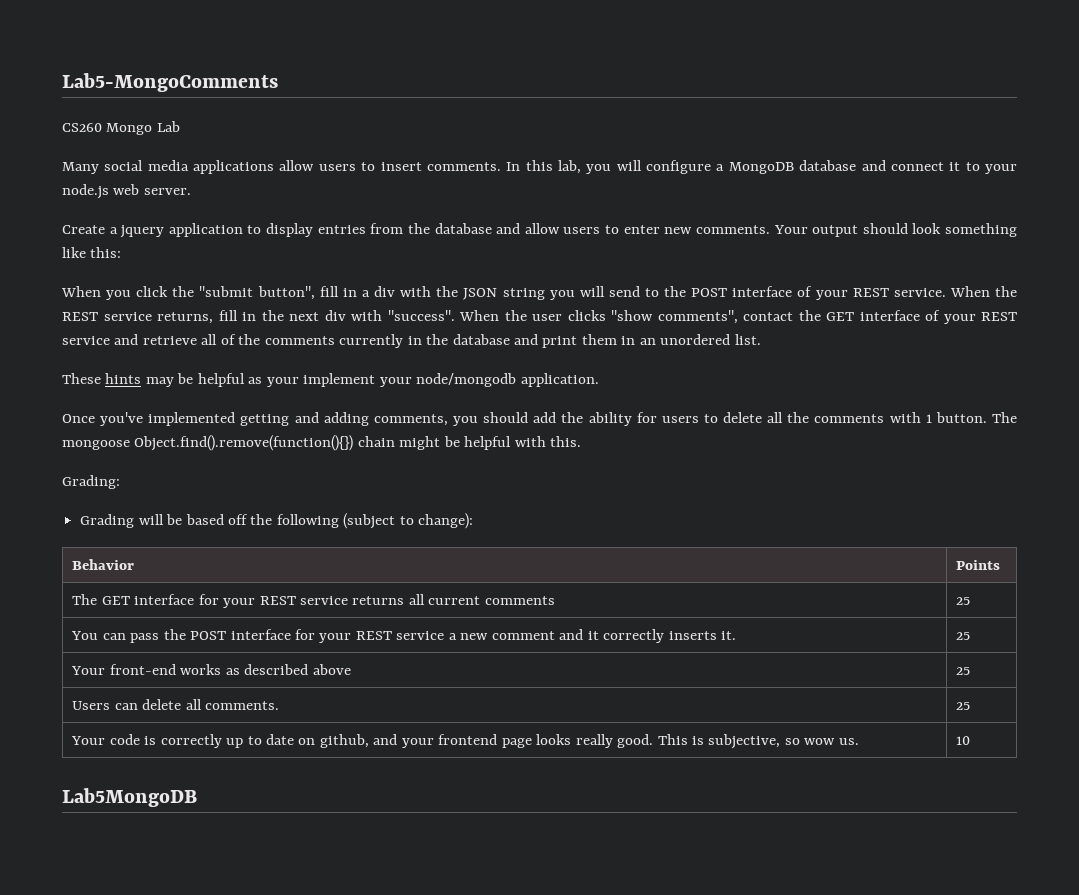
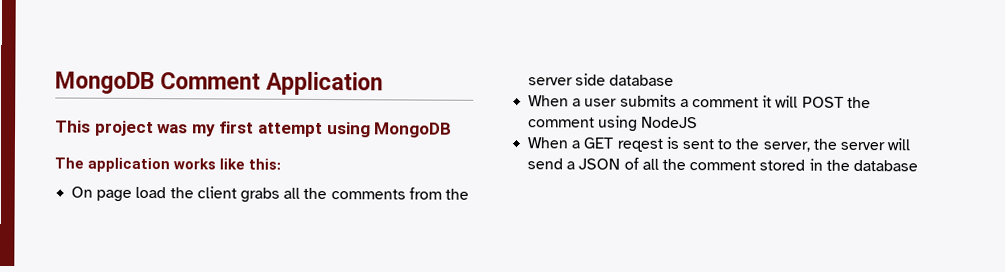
[62,73,278,92] [62,121,180,135] [62,160,1018,174] [62,184,191,199] [62,223,1017,238] [62,247,122,258] [61,286,1018,300] [62,310,1017,324] [62,334,761,348] [62,373,599,387] [62,412,1017,426] [62,435,582,451] [62,475,120,489] [80,513,474,529] [72,559,135,570] [956,560,1001,570] [72,594,555,608] [956,597,971,605] [71,629,736,643] [956,632,971,640] [71,664,351,675] [956,667,971,675] [72,699,280,710] [956,702,971,710] [71,734,859,749] [956,736,971,745] [62,788,197,807] Lab5-MongoComments // CS260 Mongo Lab // Many social media applications allow users to insert comments. In this lab, you will configure a MongoDB database and connect it to your node.js web server. // Create a jquery application to display entries from the database and allow users to enter new comments. Your output should look something like this: // When you click the "submit button", fill in a div with the JSON string you will send to the POST interface of your REST service. When the REST service returns, fill in the next div with "success". When the user clicks "show comments", contact the GET interface of your REST service and retrieve all of the comments currently in the database and print them in an unordered list. // These hints may be helpful as your implement your node/mongodb application. // Once you've implemented getting and adding comments, you should add the ability for users to delete all the comments with 1 button. The mongoose Object.find().remove(function(){}) chain might be helpful with this. // Grading: // Grading will be based off the following (subject to change): // Behavior | Points // The GET interface for your REST service returns all current comments | 25 // You can pass the POST interface for your REST service a new comment and it correctly inserts it. | 25 // Your front-end works as described above | 25 // Users can delete all comments. | 25 // Your code is correctly up to date on github, and your frontend page looks really good. This is subjective, so wow us. | 10 // Lab5MongoDB -> [55,71,384,96] [55,120,453,138] [54,157,282,173] [71,186,469,203] [528,73,675,86] [528,94,871,109] [528,115,699,132] [527,136,911,152] [527,157,918,172] MongoDB Comment Application // This project was my first attempt using MongoDB // The application works like this: // On page load the client grabs all the comments from the server side database // When a user submits a comment it will POST the comment using NodeJS // When a GET reqest is sent to the server, the server will send a JSON of all the comment stored in the database

